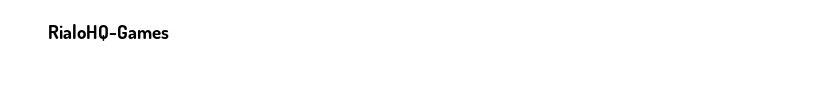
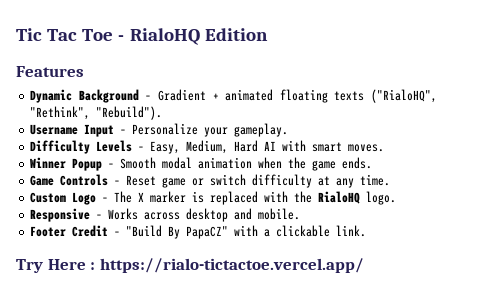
[48,24,169,41] RialoHQ-Games -> [16,28,268,45] [16,66,84,77] [30,89,437,103] [30,106,163,120] [30,123,289,137] [30,140,385,154] [30,157,373,171] [30,174,391,188] [30,191,397,205] [30,208,301,222] [30,225,367,239] [16,258,364,273] Tic Tac Toe - RialoHQ Edition // Features // Dynamic Background – Gradient + animated floating texts ("RialoHQ", "Rethink", "Rebuild"). // Username Input – Personalize your gameplay. // Difficulty Levels – Easy, Medium, Hard AI with smart moves. // Winner Popup – Smooth modal animation when the game ends. // Game Controls – Reset game or switch difficulty at any time. // Custom Logo – The X marker is replaced with the RialoHQ logo. // Responsive – Works across desktop and mobile. // Footer Credit – "Build By PapaCZ" with a clickable link. // Try Here : https://rialo-tictactoe.vercel.app/

